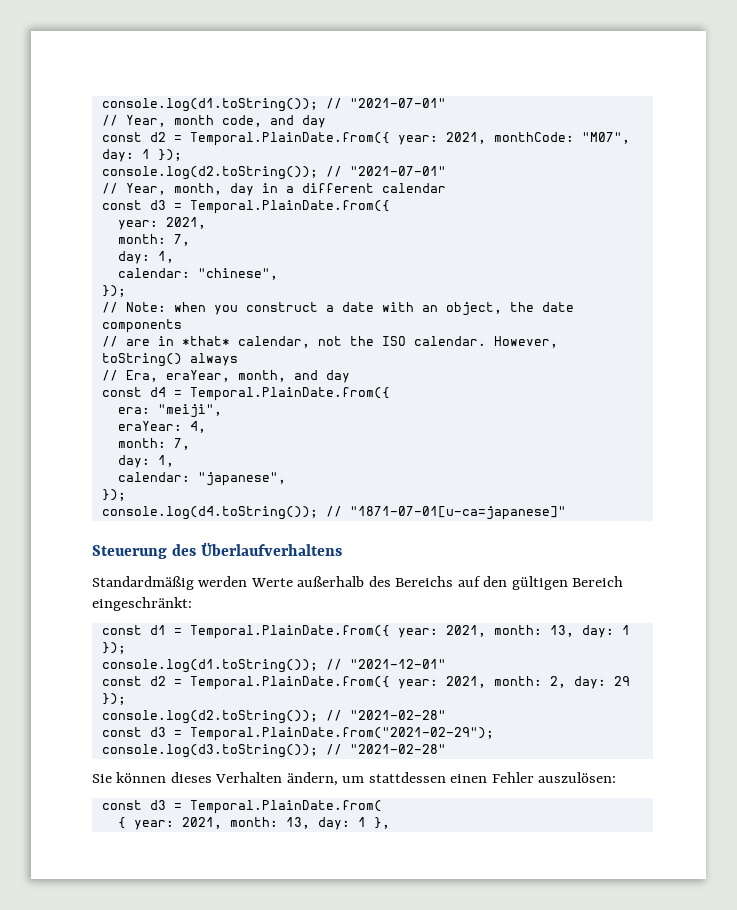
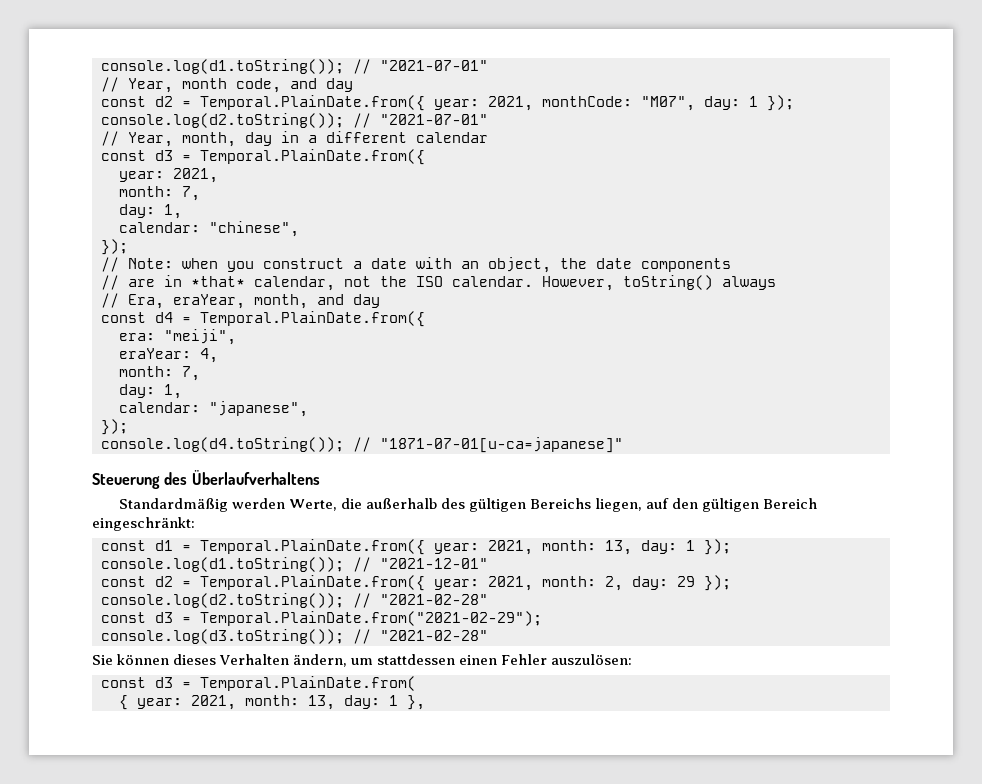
[250,576,454,587] Werte außerhalb des Bereichs -> [288,498,642,512] Werte, die außerhalb des gültigen Bereichs liegen,

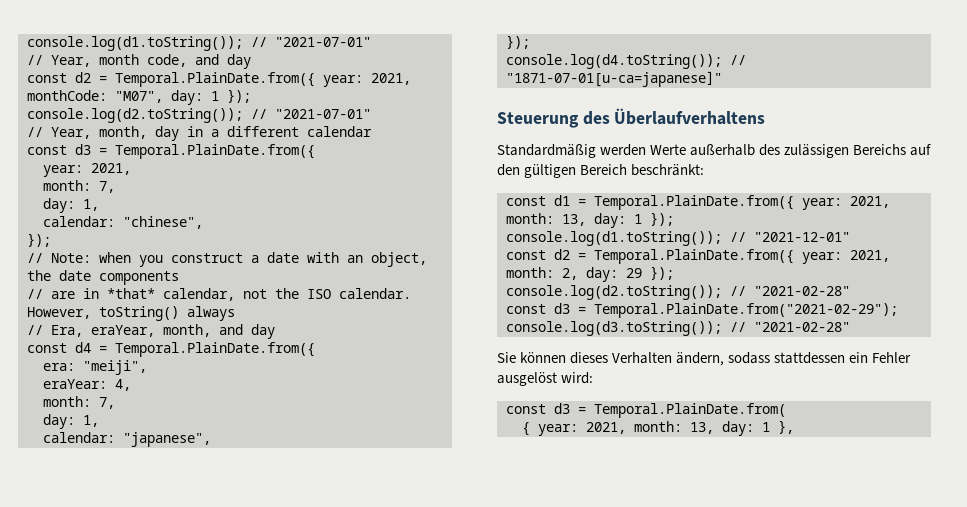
[288,498,642,512] Werte, die außerhalb des gültigen Bereichs liegen, -> [650,144,907,158] Werte außerhalb des zulässigen Bereichs
[92,517,195,531] eingeschränkt: -> [631,164,705,176] beschränkt:
[351,654,633,665] um stattdessen einen Fehler auszulösen: -> [728,352,912,364] [497,372,594,386] sodass stattdessen ein Fehler ausgelöst wird:

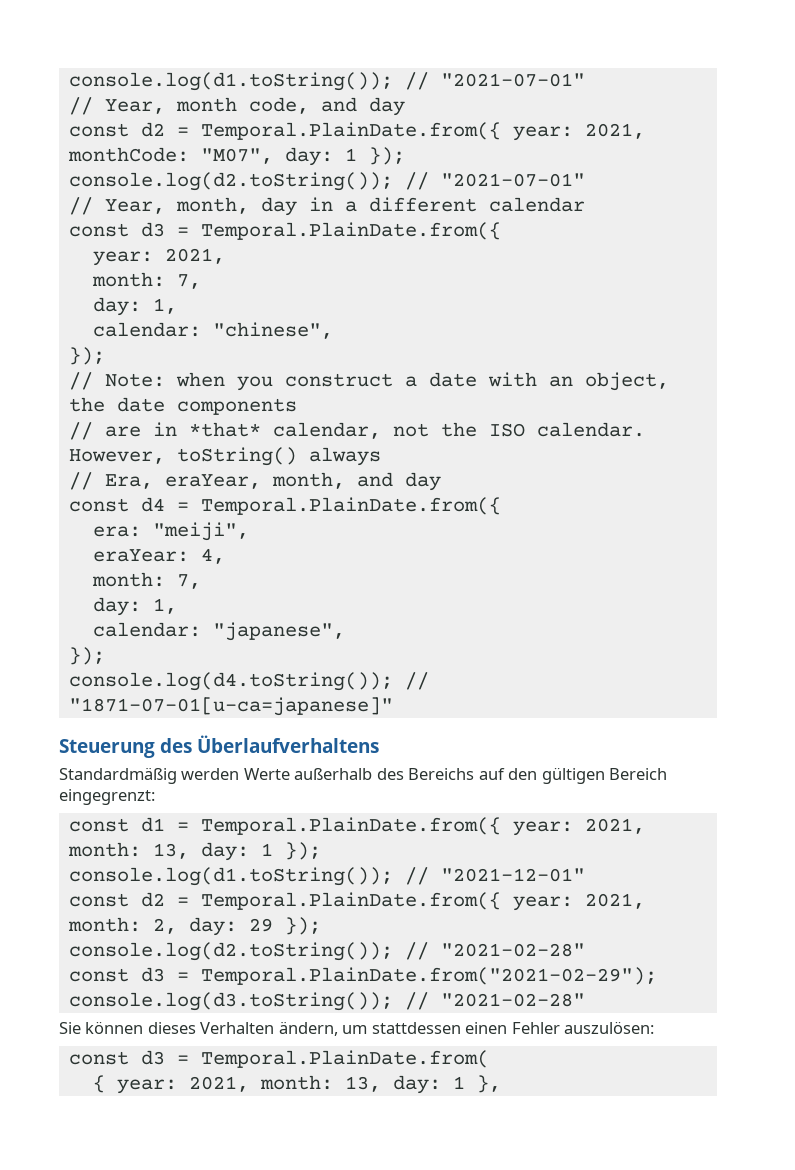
[784,144,850,158] zulässigen -> (404, 774) none
[631,164,705,176] beschränkt: -> [59,789,155,805] eingegrenzt:
[728,352,912,364] [497,372,594,386] sodass stattdessen ein Fehler ausgelöst wird: -> [342,1021,655,1034] um stattdessen einen Fehler auszulösen:

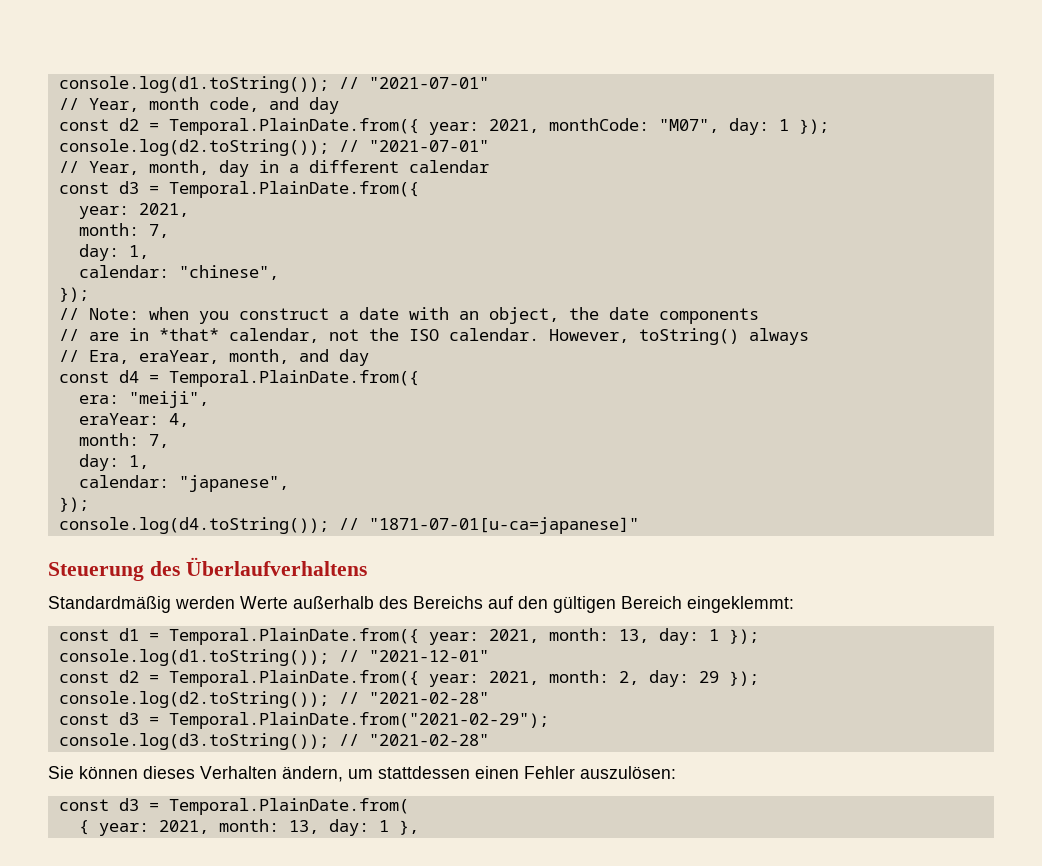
[59,789,155,805] eingegrenzt: -> [687,596,794,613] eingeklemmt:

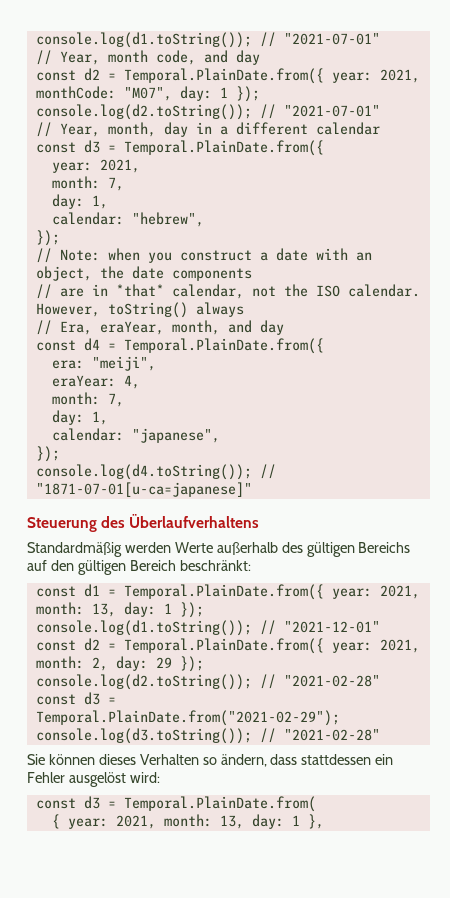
[178,265,279,280] "chinese", -> [131,212,204,227] "hebrew",
(408, 602) none -> [306,542,355,557] gültigen
[687,596,794,613] eingeklemmt: -> [179,560,251,571] beschränkt:
[282,766,676,782] ändern, um stattdessen einen Fehler auszulösen: -> [202,754,394,767] [27,772,160,787] so ändern, dass stattdessen ein Fehler ausgelöst wird:

